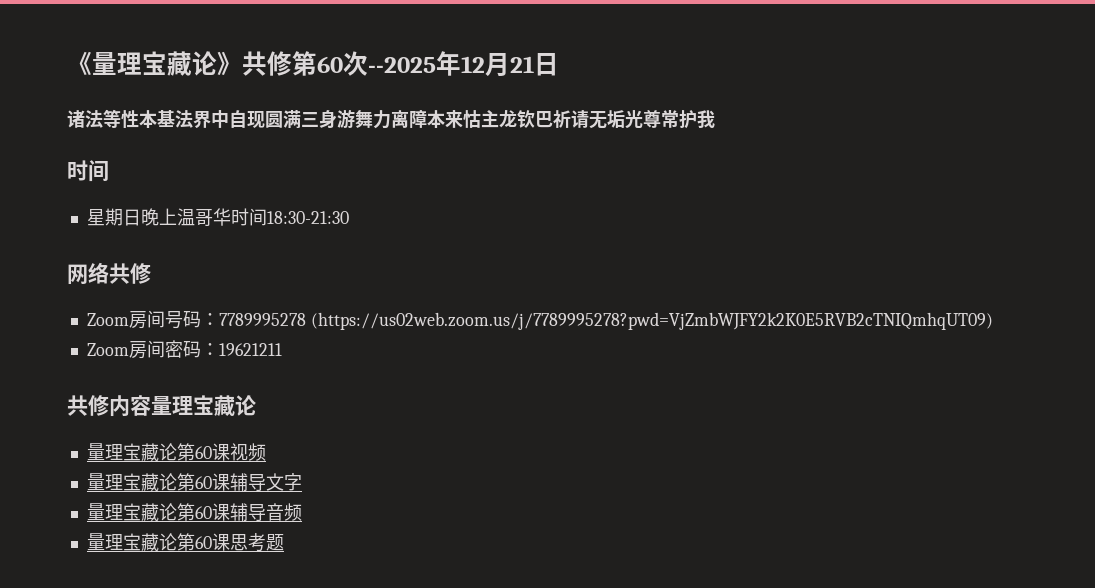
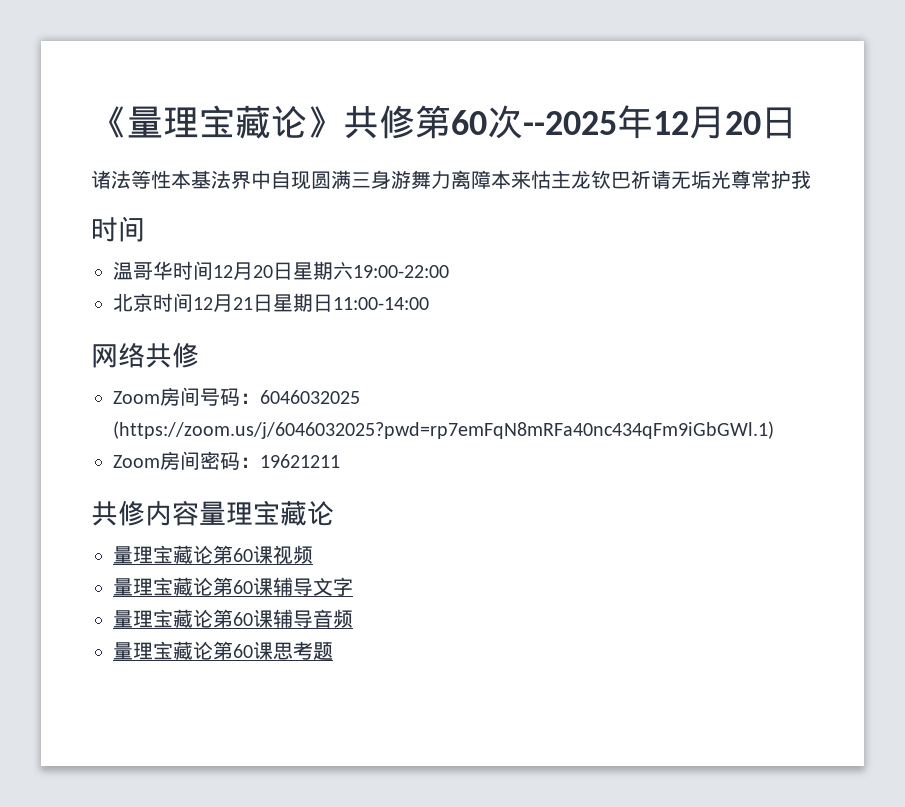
[510,56,534,73] 21 -> [725,111,761,135] 20
[86,208,349,226] 星期日晚上温哥华时间18:30-21:30 -> [113,261,449,280] [113,293,429,312] 温哥华时间12月20日星期六19:00-22:00 // 北京时间12月21日星期日11:00-14:00
[218,312,993,330] 7789995278 (https://us02web.zoom.us/j/7789995278?pwd=VjZmbWJFY2k2K0E5RVB2cTNIQmhqUT09) -> [260,390,360,404] [113,421,774,439] 6046032025 (https://zoom.us/j/6046032025?pwd=rp7emFqN8mRFa40nc434qFm9iGbGWl.1)

